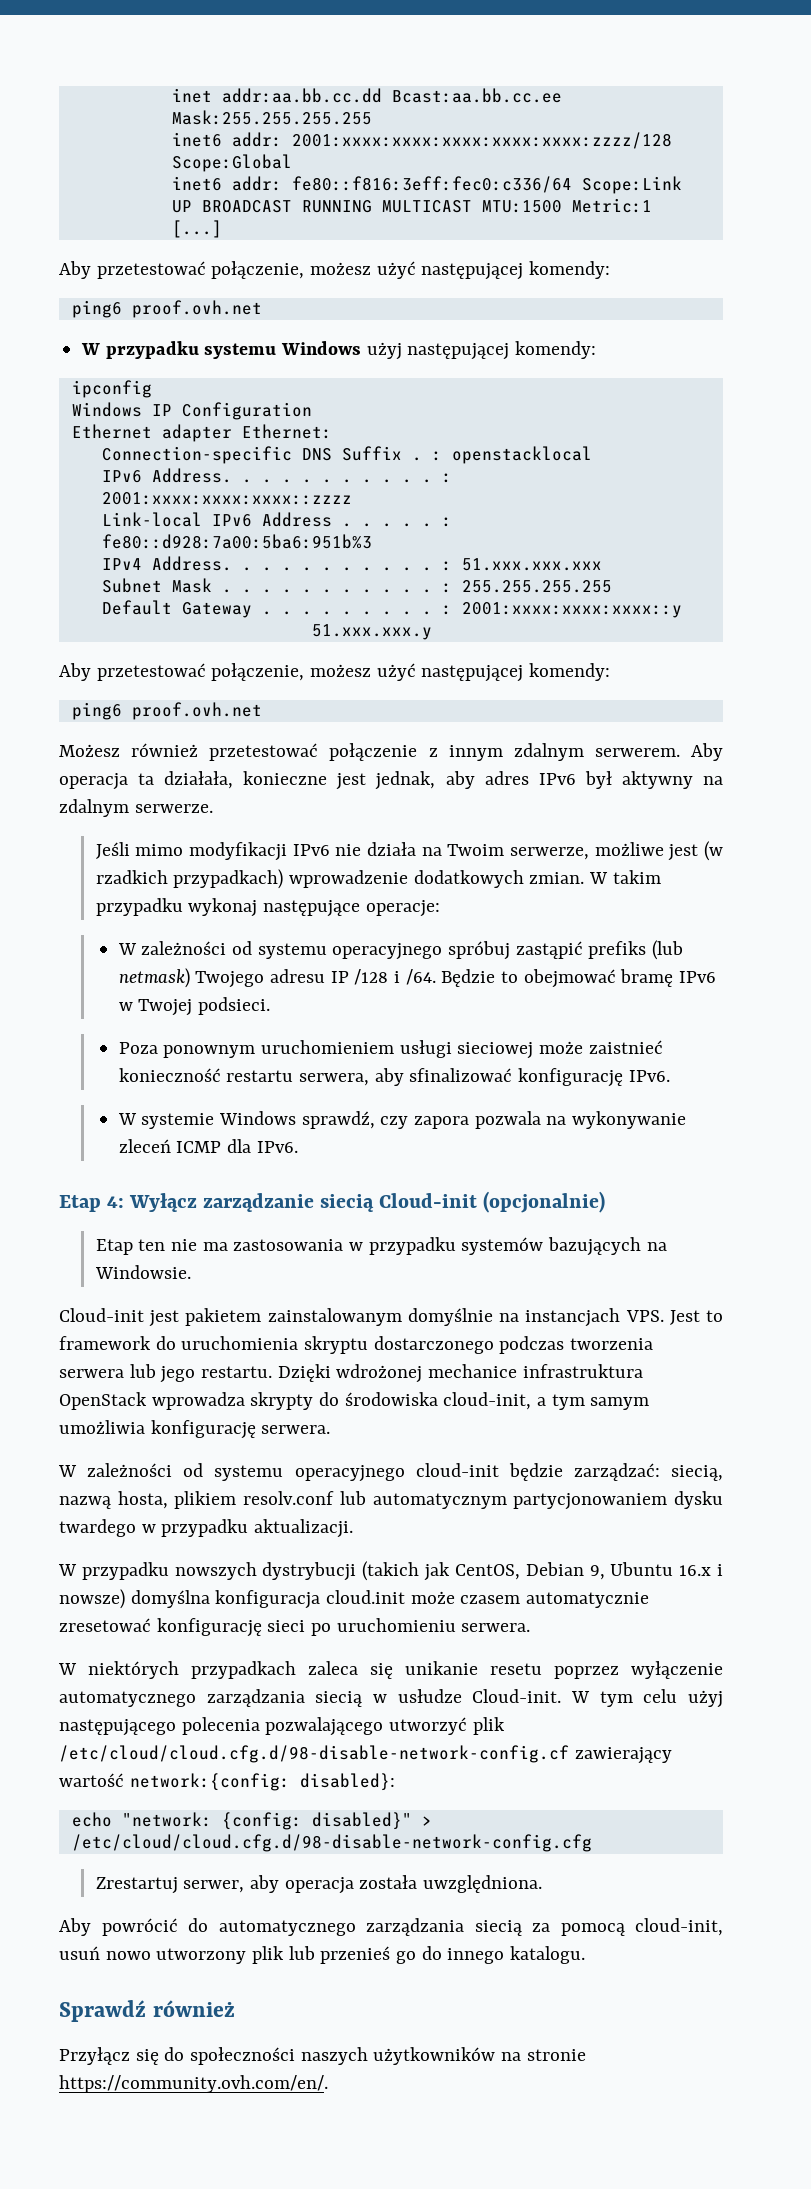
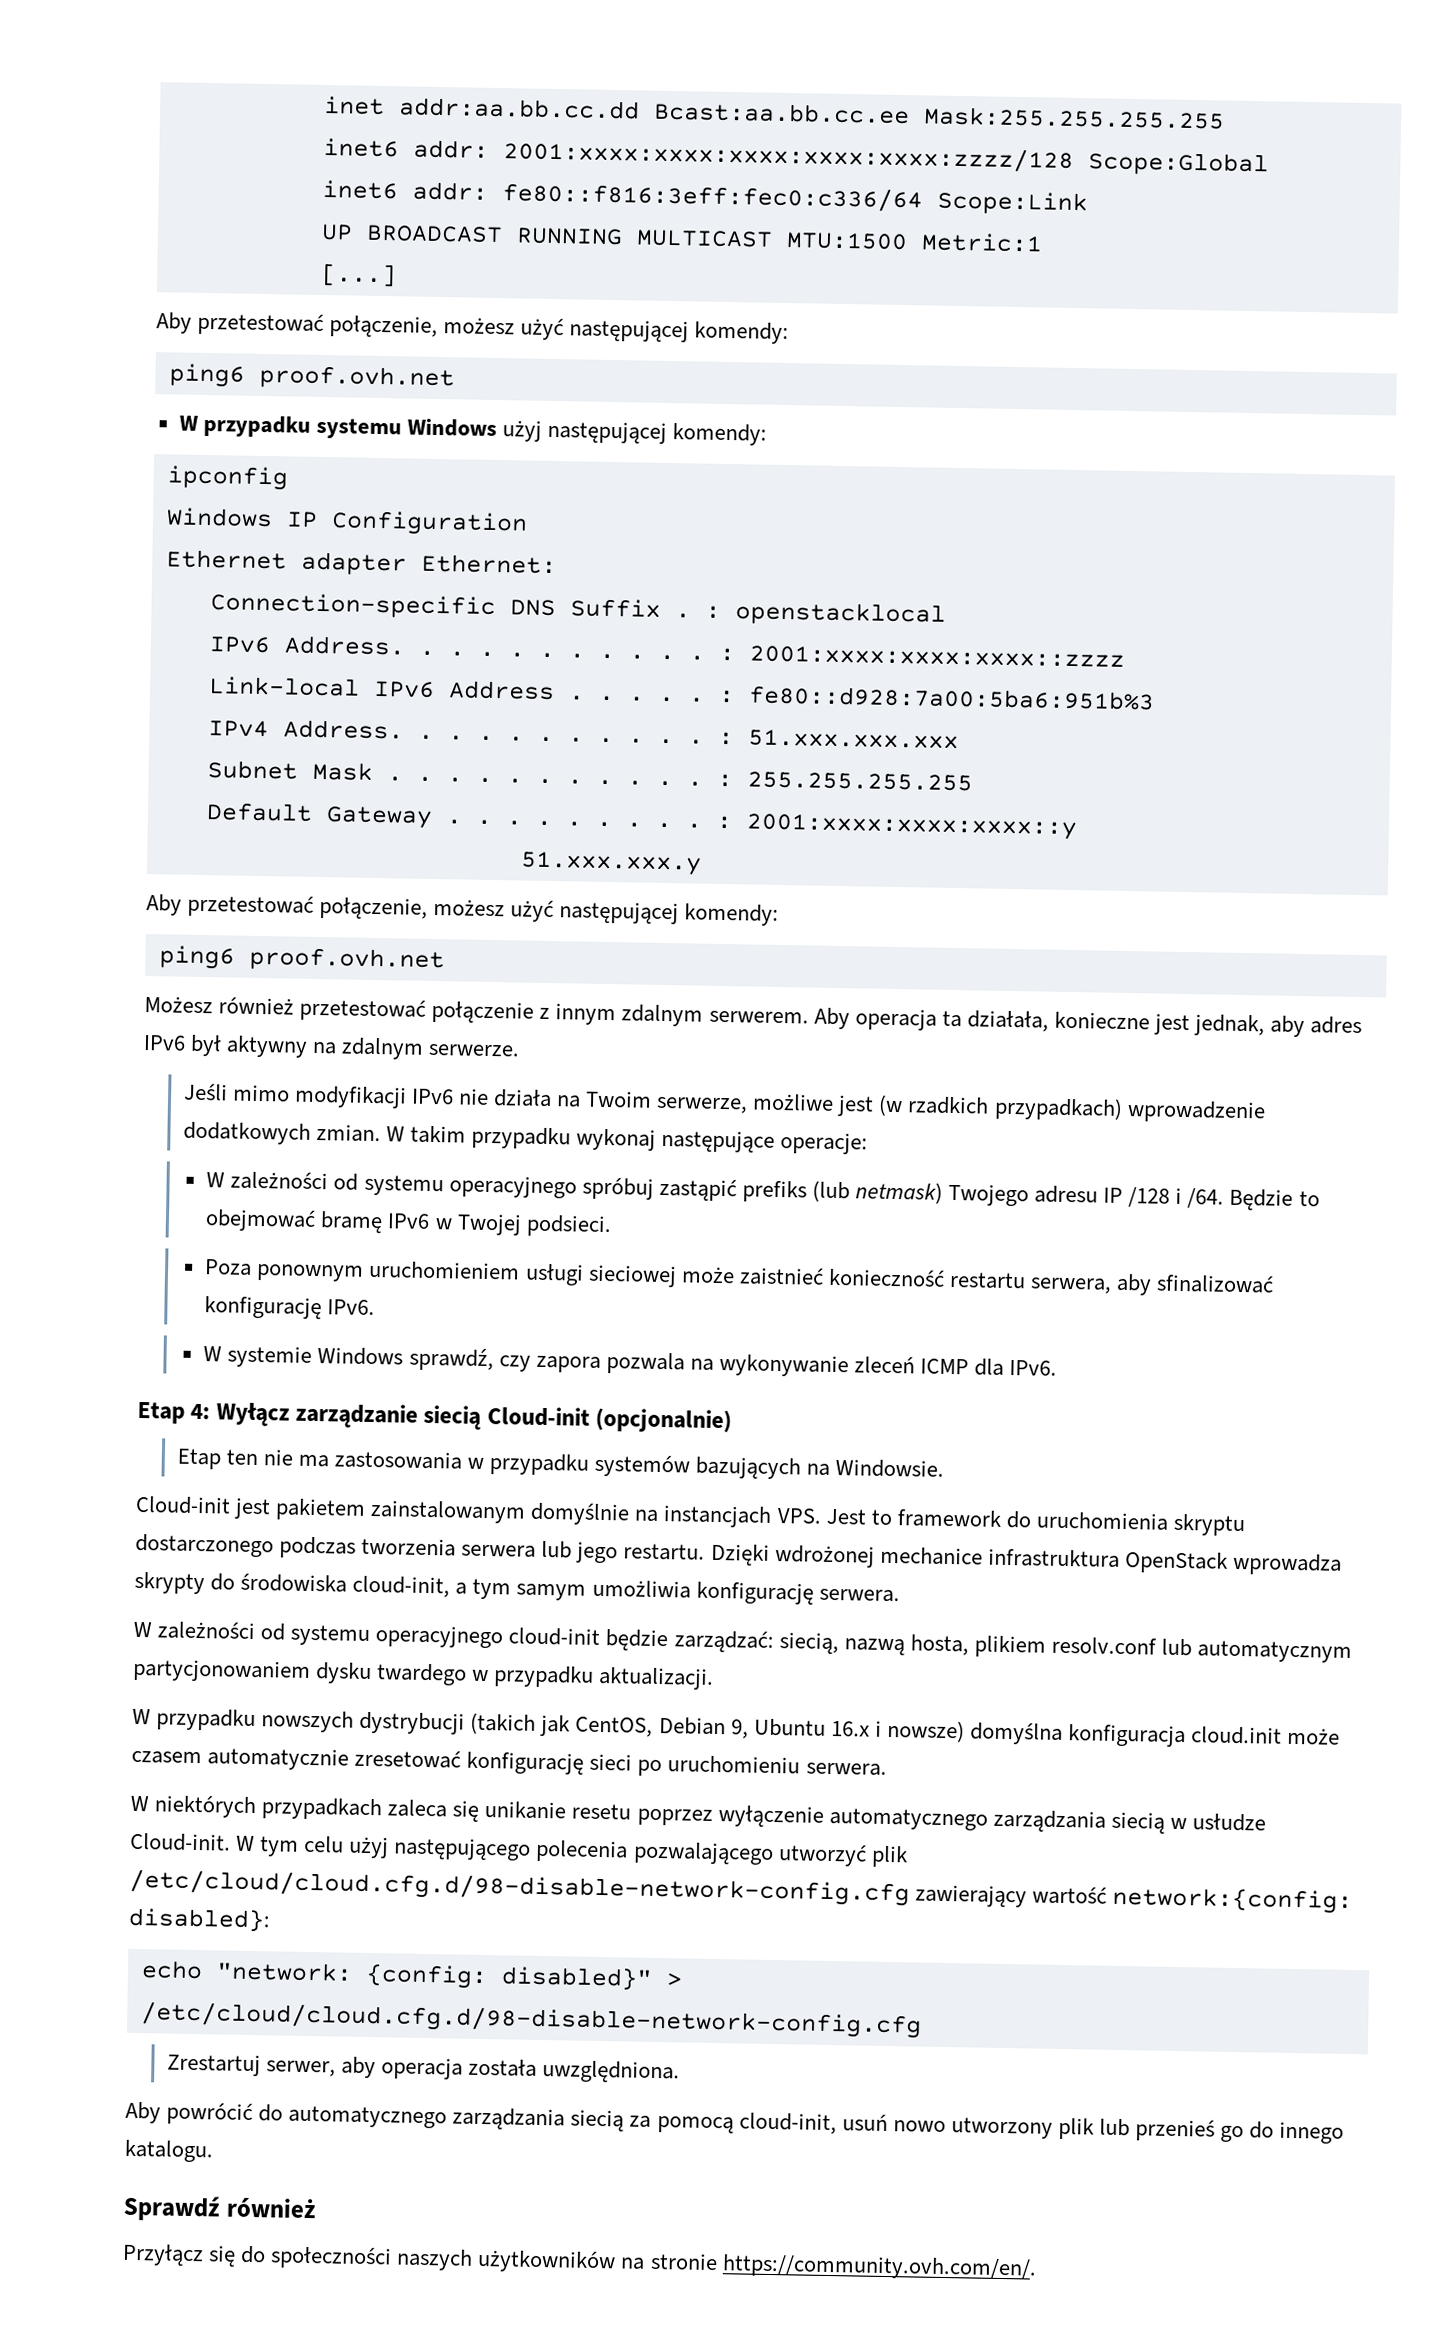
[59,1745,569,1763] /etc/cloud/cloud.cfg.d/98-disable-network-config.cf -> [129,1868,910,1907] /etc/cloud/cloud.cfg.d/98-disable-network-config.cfg

